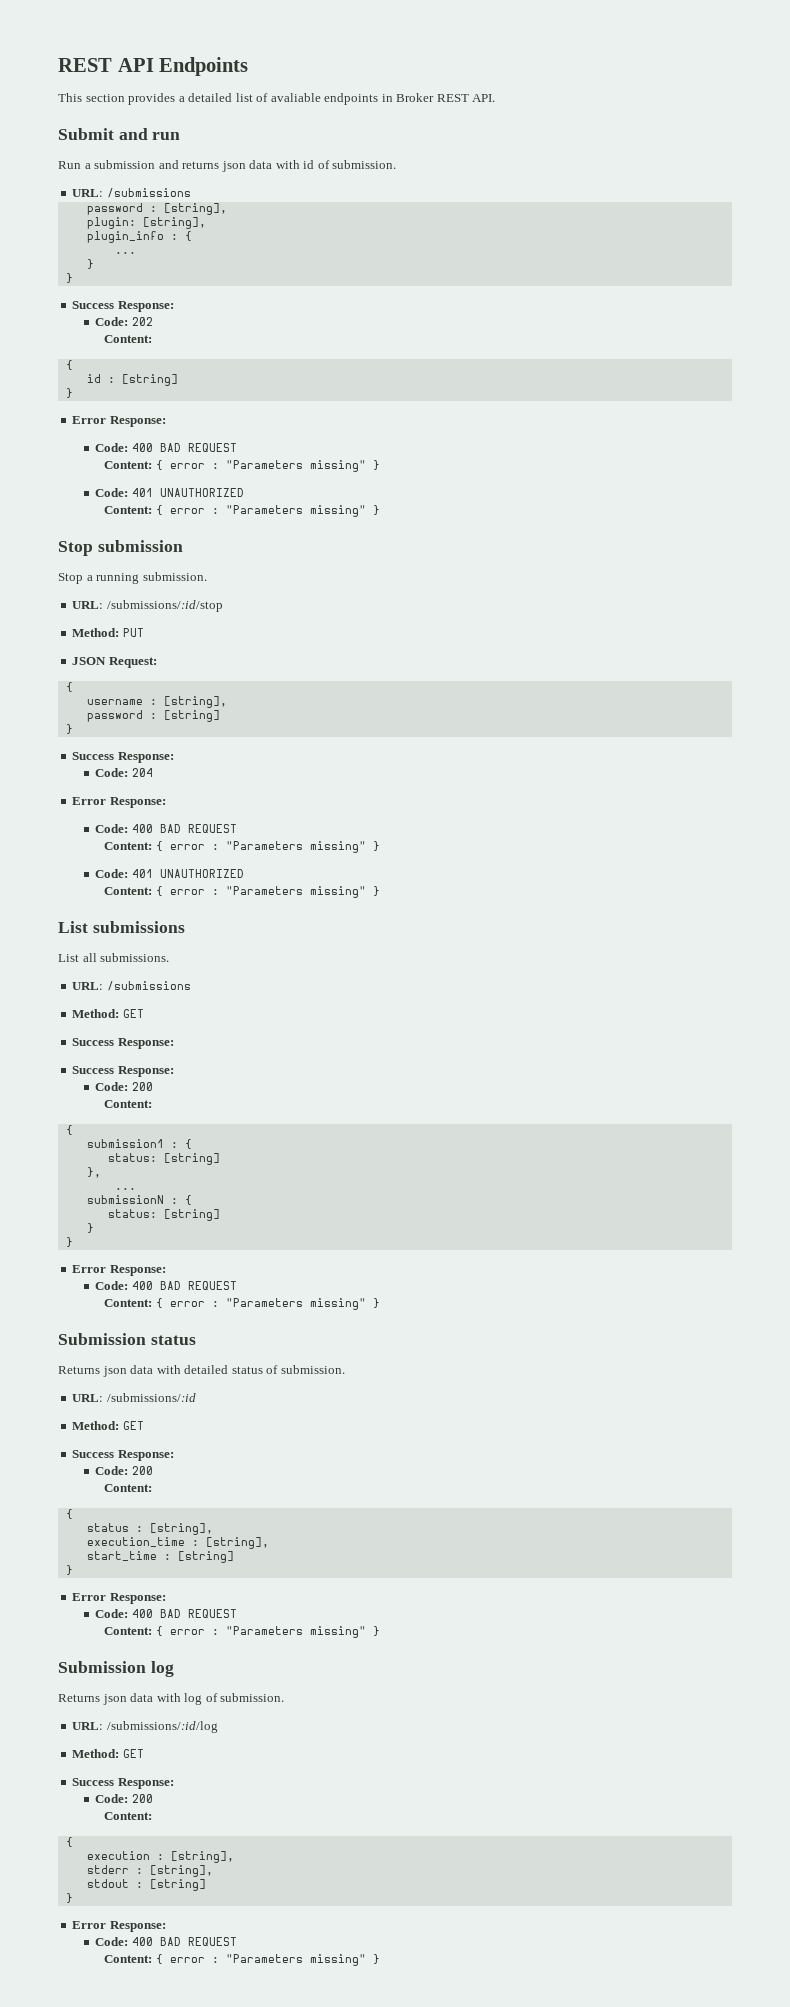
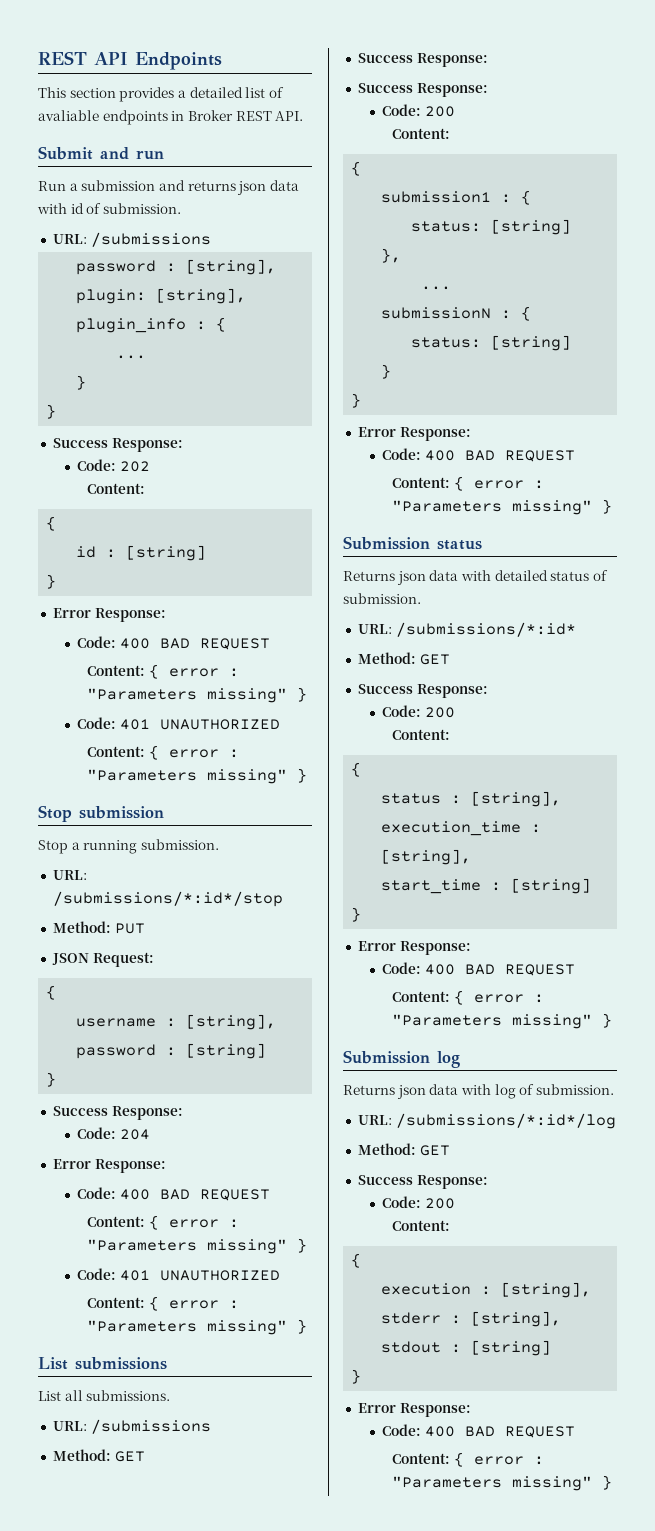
[106,600,223,612] /submissions/:id/stop -> [52,891,283,907] /submissions/*:id*/stop
[106,1393,196,1402] /submissions/:id -> [395,622,576,637] /submissions/*:id*
[106,1721,218,1733] /submissions/:id/log -> [395,1113,616,1129] /submissions/*:id*/log

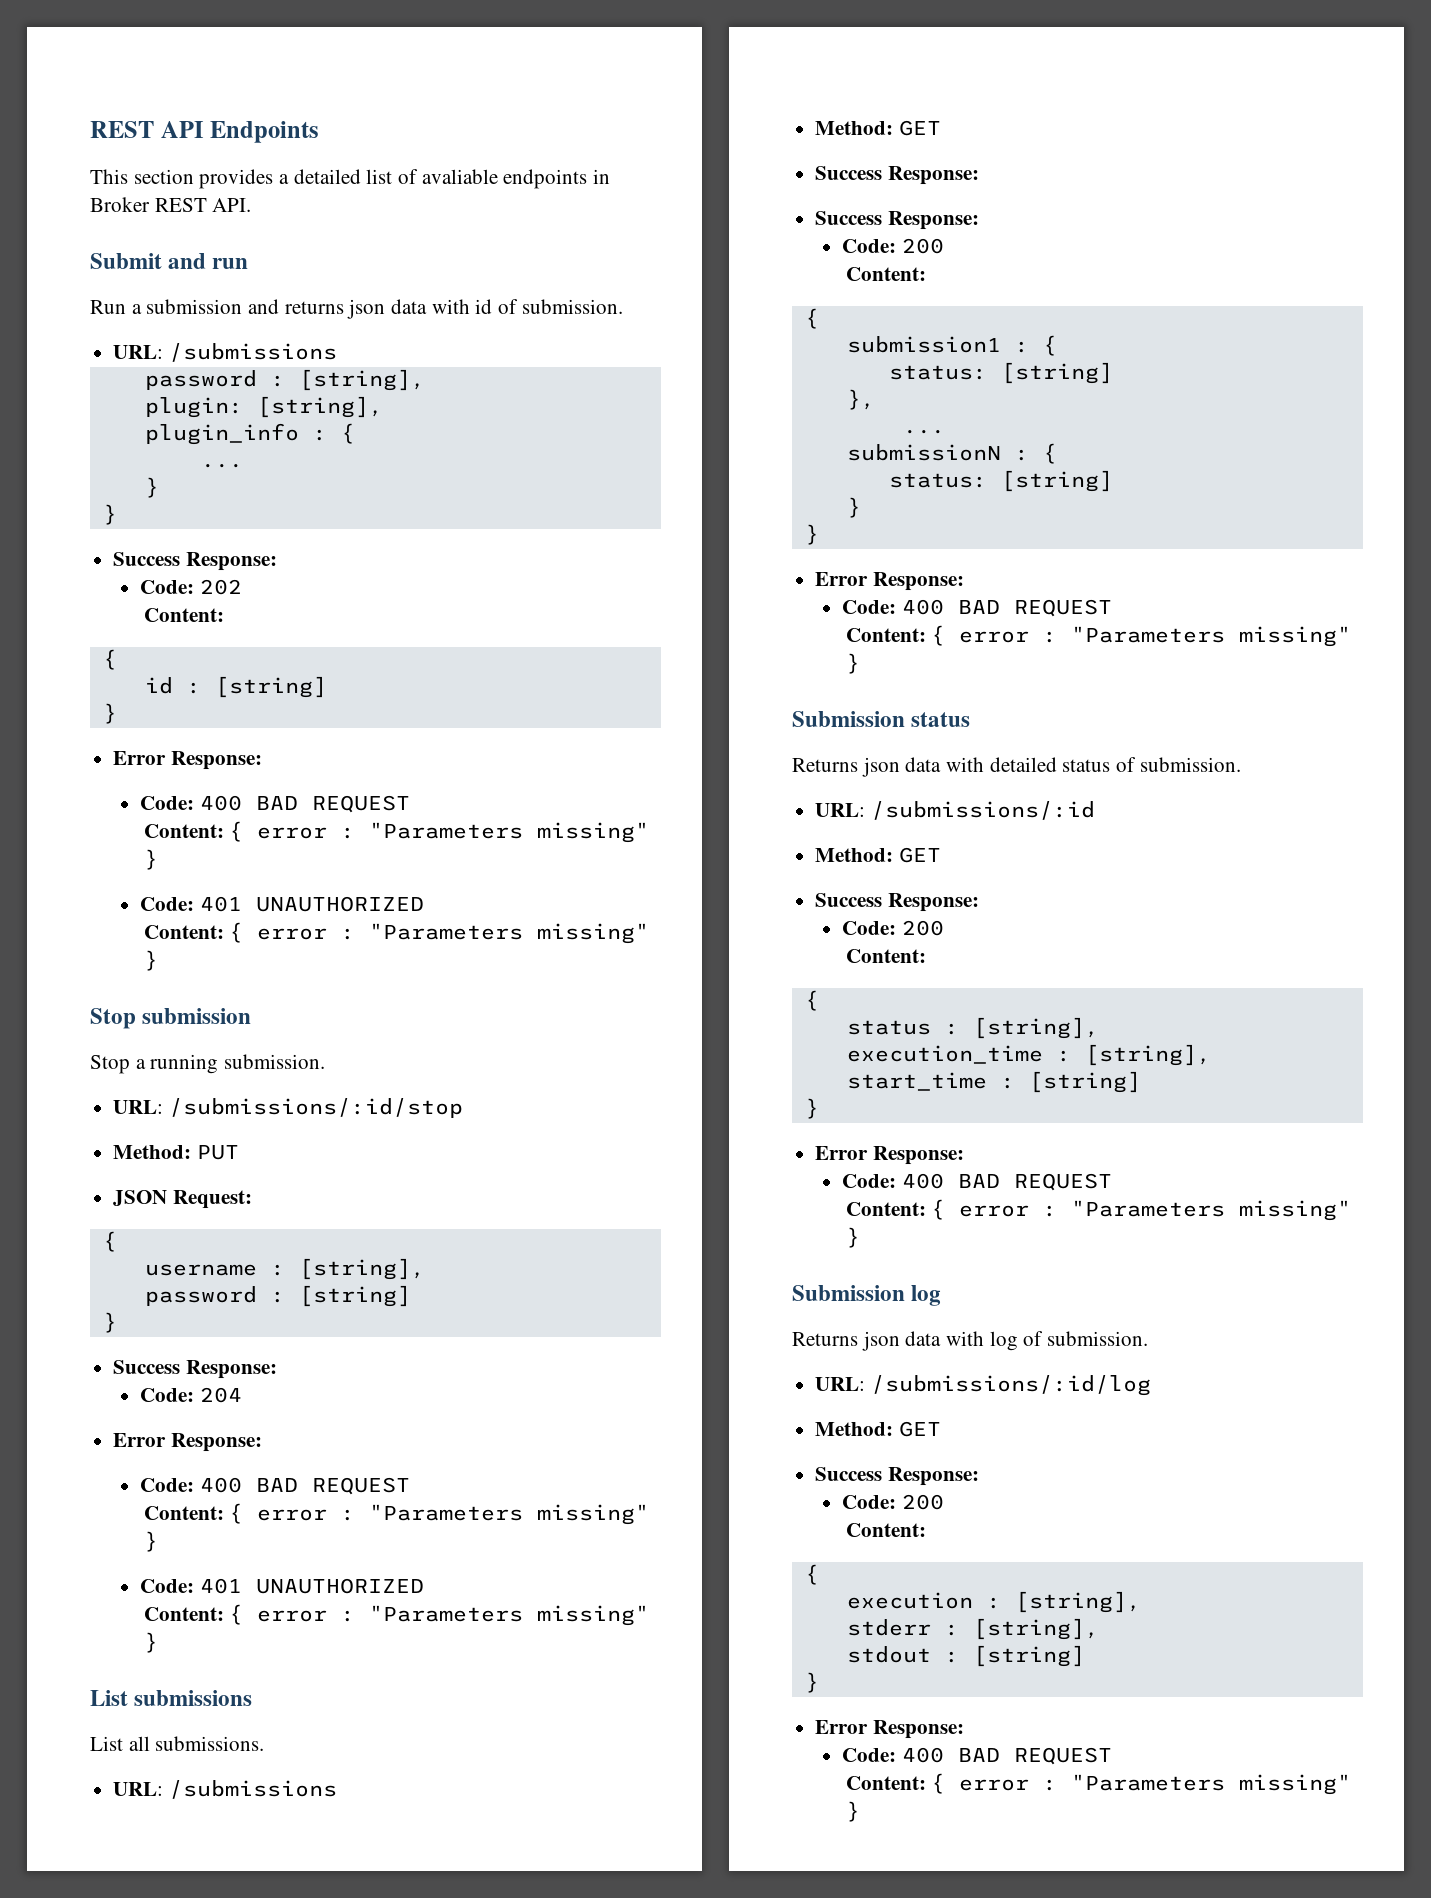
[52,891,283,907] /submissions/*:id*/stop -> [168,1098,463,1118] /submissions/:id/stop
[395,622,576,637] /submissions/*:id* -> [870,801,1095,820] /submissions/:id
[395,1113,616,1129] /submissions/*:id*/log -> [870,1375,1151,1396] /submissions/:id/log

